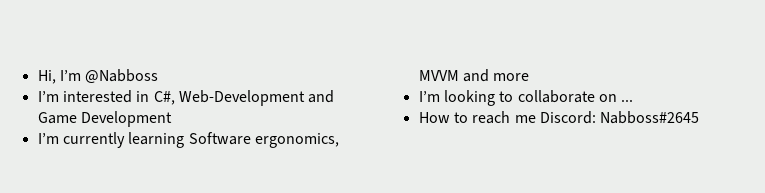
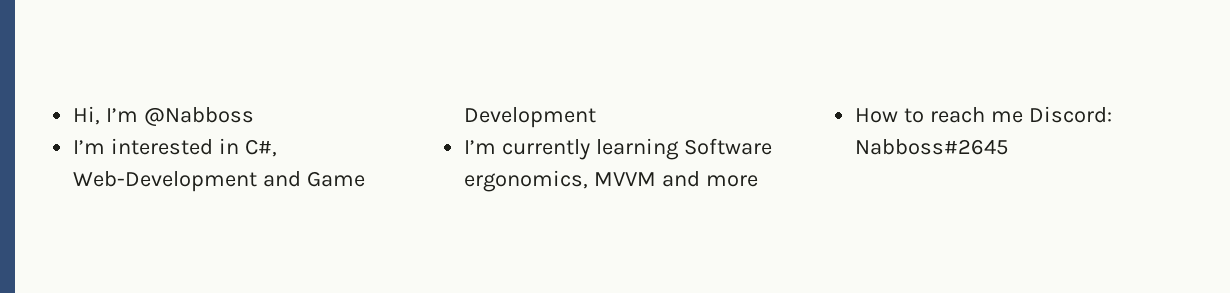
[418,90,634,106] // I’m looking to collaborate on ... -> (759, 181) none

